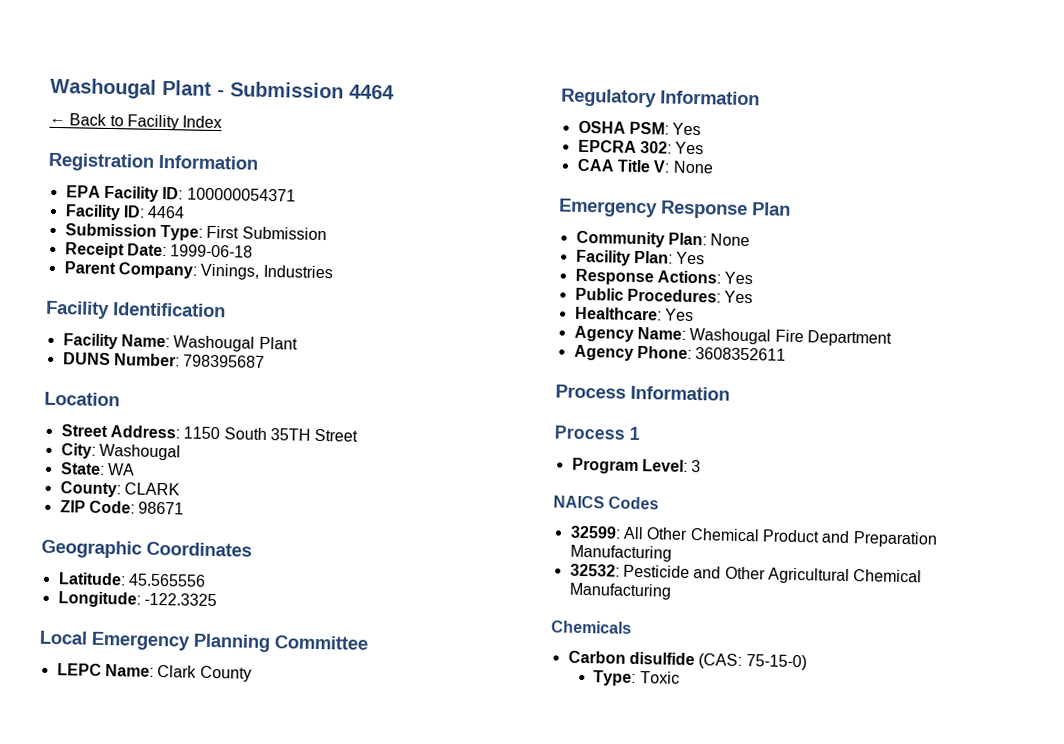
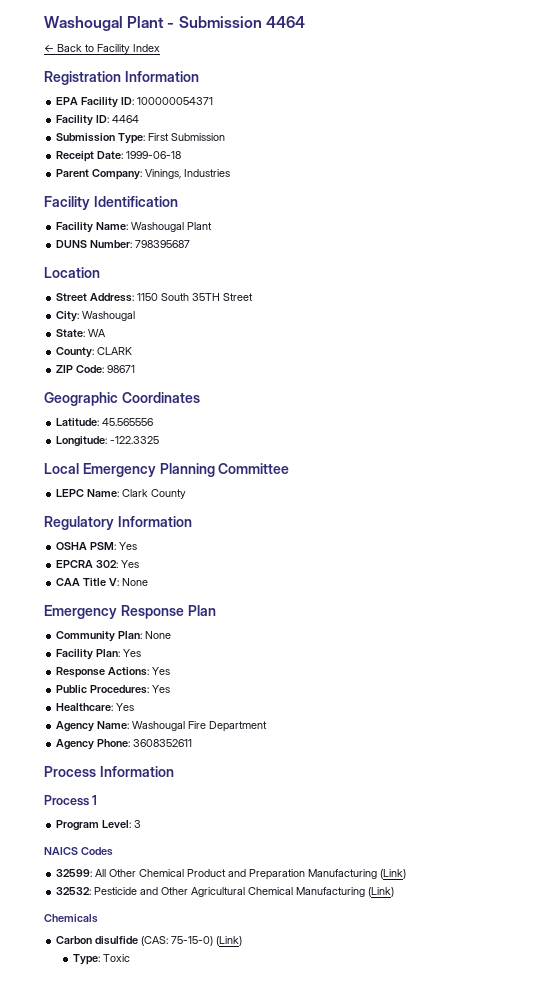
(672, 553) none -> [380,869,407,879] (Link)
(672, 591) none -> [368,887,395,897] (Link)
(807, 662) none -> [216,936,243,946] (Link)

